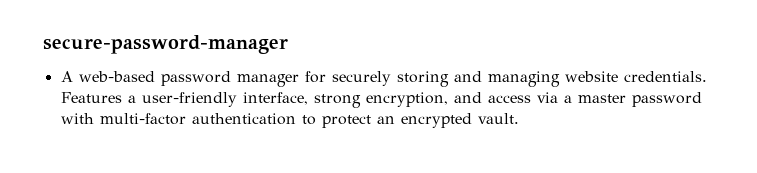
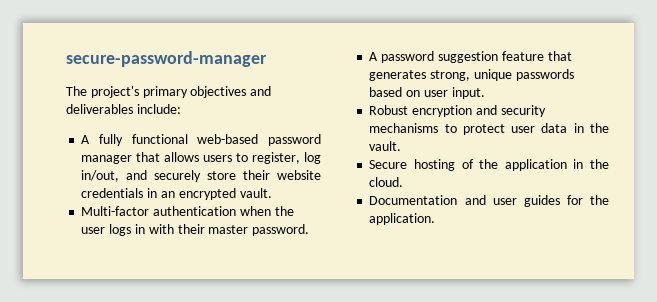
[60,71,73,82] // A -> [66,86,272,98] [66,104,181,114] [81,134,188,146] // The project's primary objectives and deliverables include: // A fully functional
[304,71,707,87] [60,92,702,108] [60,113,519,128] for securely storing and managing website credentials. Features a user-friendly interface, strong encryption, and access via a master password with multi-factor authentication to protect an encrypted vault. -> [136,152,321,164] [81,170,321,182] [81,188,272,200] [81,206,294,216] [81,224,310,236] [369,51,572,63] [369,69,574,81] [369,87,485,99] [369,105,546,117] [369,123,609,135] [369,141,402,151] [369,159,609,171] [369,177,404,187] [369,195,609,207] [369,213,436,225] that allows users to register, log in/out, and securely store their website credentials in an encrypted vault. // Multi-factor authentication when the user logs in with their master password. // A password suggestion feature that generates strong, unique passwords based on user input. // Robust encryption and security mechanisms to protect user data in the vault. // Secure hosting of the application in the cloud. // Documentation and user guides for the application.

